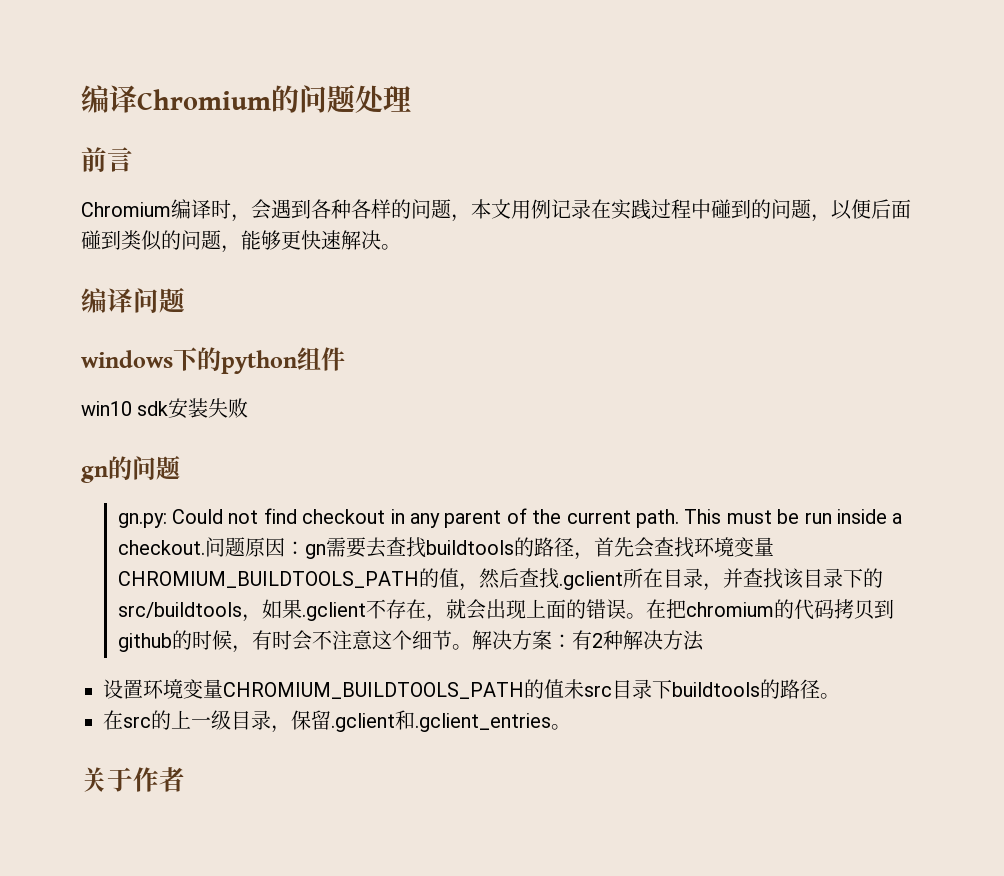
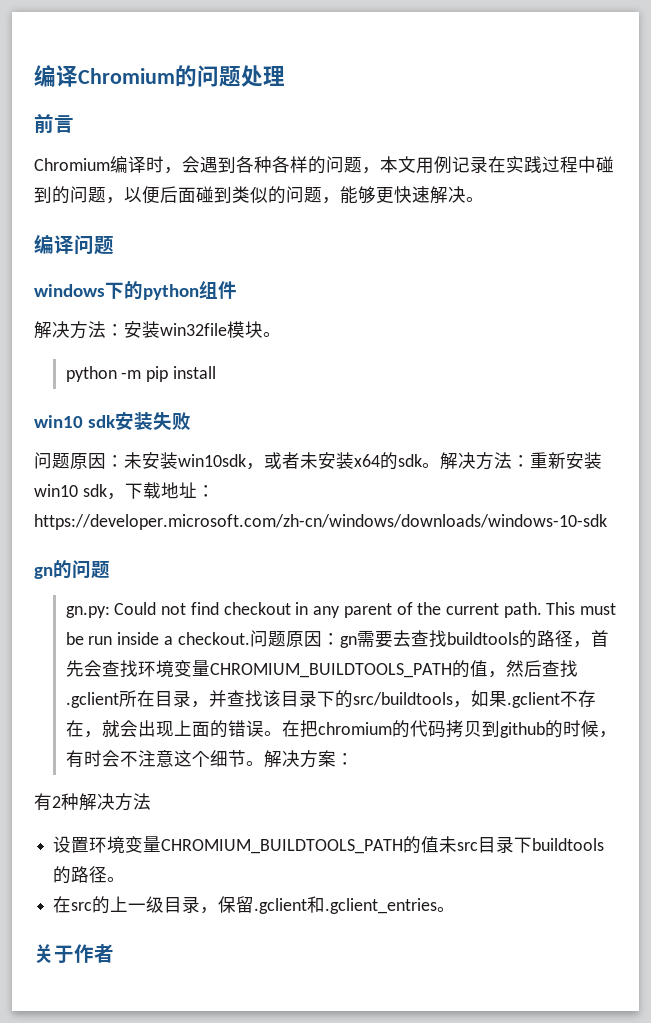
[81,398,249,419] win10 sdk安装失败 -> [34,321,281,339] [65,366,216,382] [34,412,191,430] [34,452,602,470] [34,482,215,500] [34,514,607,530] 解决方法：安装win32file模块。 // python -m pip install // win10 sdk安装失败 // 问题原因：未安装win10sdk，或者未安装x64的sdk。解决方法：重新安装win10 sdk，下载地址：https://developer.microsoft.com/zh-cn/windows/downloads/windows-10-sdk
(572, 641) none -> (354, 759) //

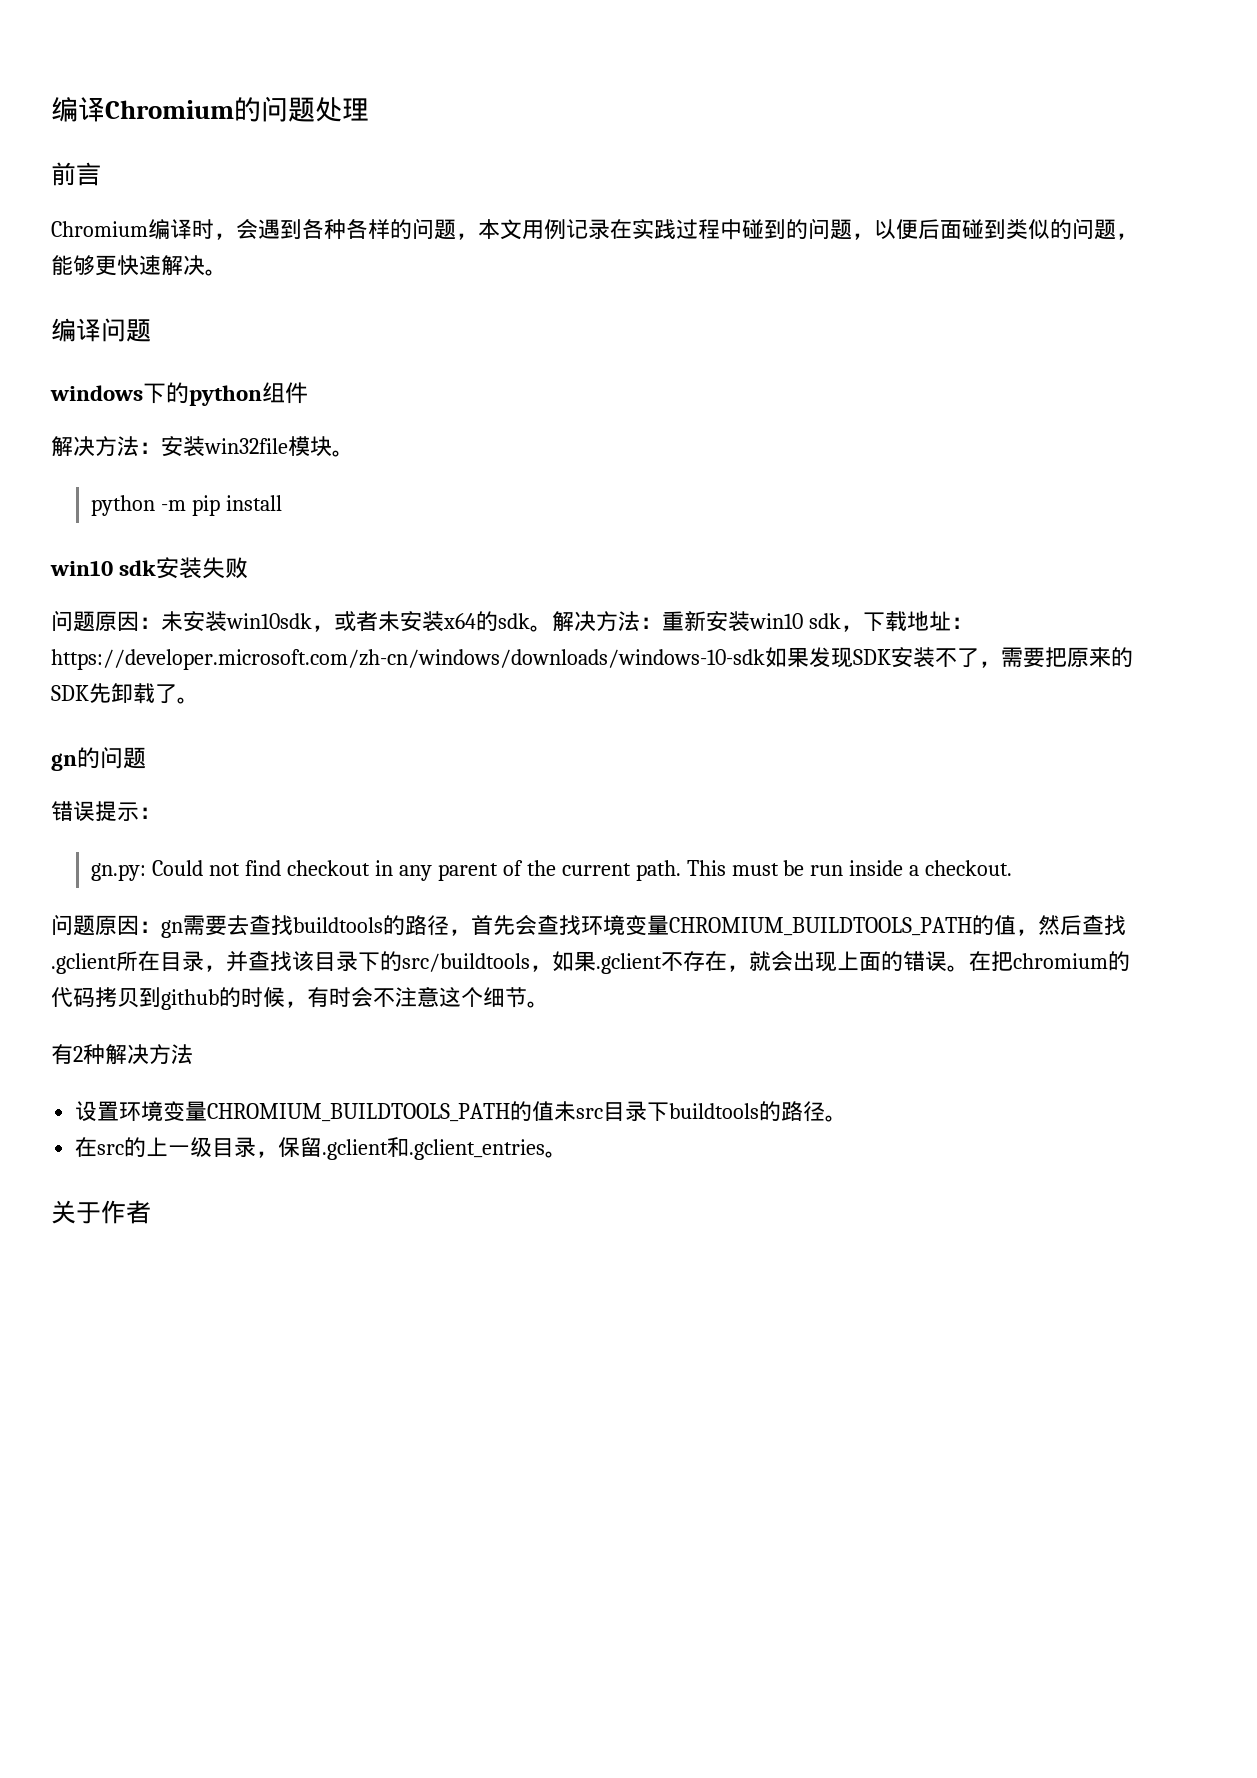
(607, 522) none -> [765,647,1133,668] [51,683,199,704] 如果发现SDK安装不了，需要把原来的SDK先卸载了。
(110, 570) none -> [51,801,161,821] // 错误提示：
(250, 638) none -> (1013, 868) //
[263,750,354,768] 解决方案： -> (549, 1004) none

